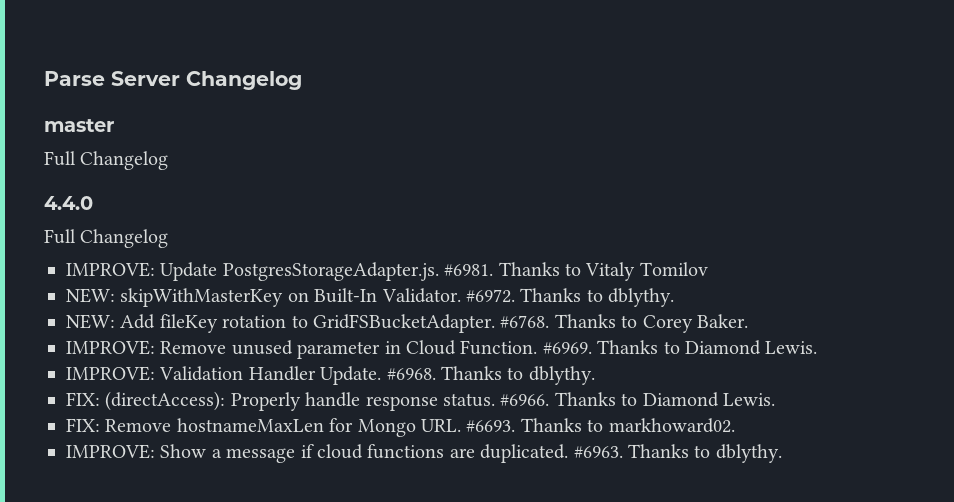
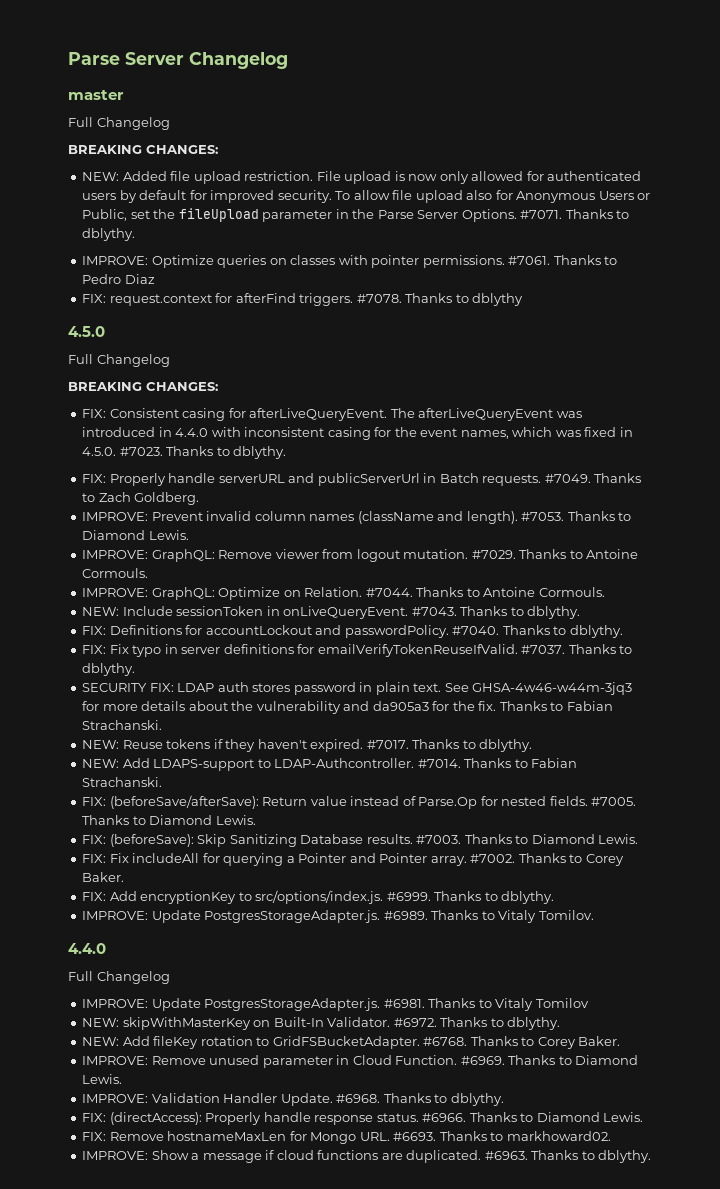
(169, 160) none -> [68,145,218,154] [82,171,642,184] [82,190,651,203] [82,208,630,222] [82,228,136,241] [82,255,618,268] [82,274,155,284] [82,293,524,306] [68,326,105,337] [68,354,170,367] [68,382,218,391] [82,408,582,421] [82,427,633,440] [82,446,287,459] [82,473,642,486] [82,492,200,505] [82,511,632,524] [82,530,189,540] [82,549,639,562] [82,568,149,578] [82,587,605,600] [82,606,581,619] [82,625,623,638] [82,644,633,657] [82,663,136,676] [82,682,633,695] [82,701,613,714] [82,720,163,730] [82,739,533,752] [82,758,578,771] [82,777,163,787] [82,795,637,809] [82,815,256,825] [82,834,639,847] [82,853,624,866] [82,872,125,882] [82,890,555,904] [82,910,594,923] // BREAKING CHANGES: // NEW: Added file upload restriction. File upload is now only allowed for authenticated users by default for improved security. To allow file upload also for Anonymous Users or Public, set the fileUpload parameter in the Parse Server Options. #7071. Thanks to dblythy. // IMPROVE: Optimize queries on classes with pointer permissions. #7061. Thanks to Pedro Diaz // FIX: request.context for afterFind triggers. #7078. Thanks to dblythy // 4.5.0 // Full Changelog // BREAKING CHANGES: // FIX: Consistent casing for afterLiveQueryEvent. The afterLiveQueryEvent was introduced in 4.4.0 with inconsistent casing for the event names, which was fixed in 4.5.0. #7023. Thanks to dblythy. // FIX: Properly handle serverURL and publicServerUrl in Batch requests. #7049. Thanks to Zach Goldberg. // IMPROVE: Prevent invalid column names (className and length). #7053. Thanks to Diamond Lewis. // IMPROVE: GraphQL: Remove viewer from logout mutation. #7029. Thanks to Antoine Cormouls. // IMPROVE: GraphQL: Optimize on Relation. #7044. Thanks to Antoine Cormouls. // NEW: Include sessionToken in onLiveQueryEvent. #7043. Thanks to dblythy. // FIX: Definitions for accountLockout and passwordPolicy. #7040. Thanks to dblythy. // FIX: Fix typo in server definitions for emailVerifyTokenReuseIfValid. #7037. Thanks to dblythy. // SECURITY FIX: LDAP auth stores password in plain text. See GHSA-4w46-w44m-3jq3 for more details about the vulnerability and da905a3 for the fix. Thanks to Fabian Strachanski. // NEW: Reuse tokens if they haven't expired. #7017. Thanks to dblythy. // NEW: Add LDAPS-support to LDAP-Authcontroller. #7014. Thanks to Fabian Strachanski. // FIX: (beforeSave/afterSave): Return value instead of Parse.Op for nested fields. #7005. Thanks to Diamond Lewis. // FIX: (beforeSave): Skip Sanitizing Database results. #7003. Thanks to Diamond Lewis. // FIX: Fix includeAll for querying a Pointer and Pointer array. #7002. Thanks to Corey Baker. // FIX: Add encryptionKey to src/options/index.js. #6999. Thanks to dblythy. // IMPROVE: Update PostgresStorageAdapter.js. #6989. Thanks to Vitaly Tomilov.

